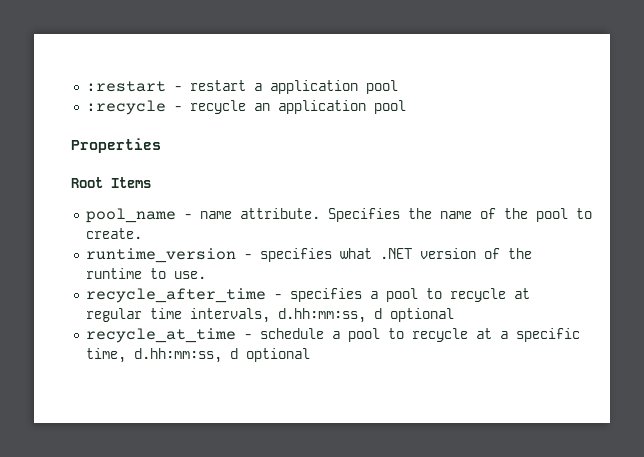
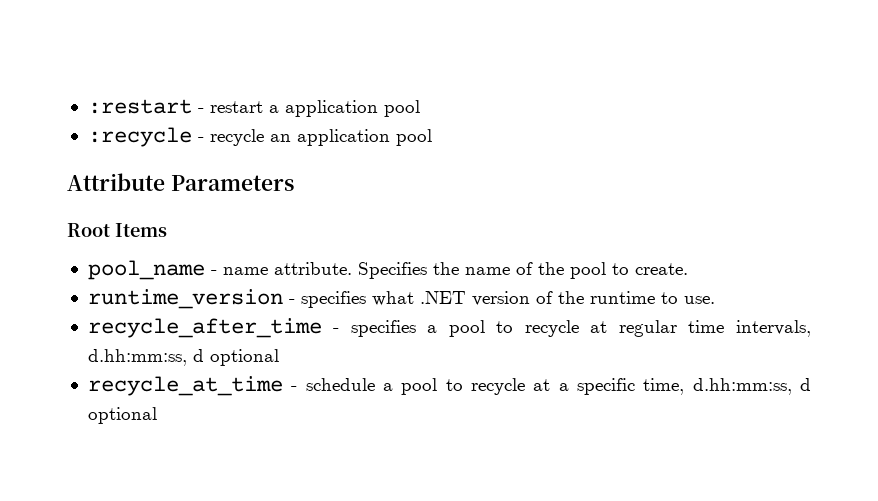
[71,138,161,153] Properties -> [67,173,294,191] Attribute Parameters

